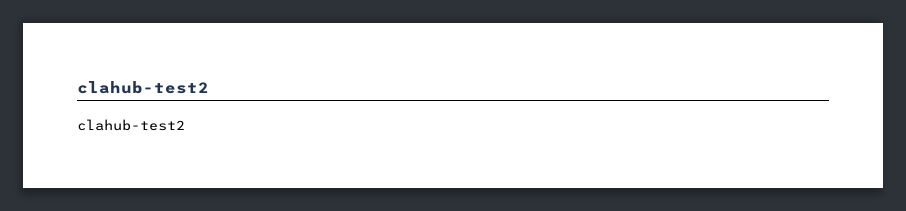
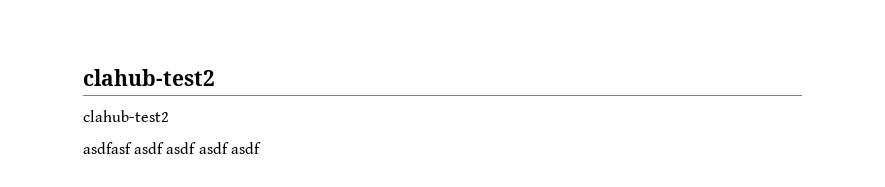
(185, 125) none -> [83,142,261,154] // asdfasf asdf asdf asdf asdf

